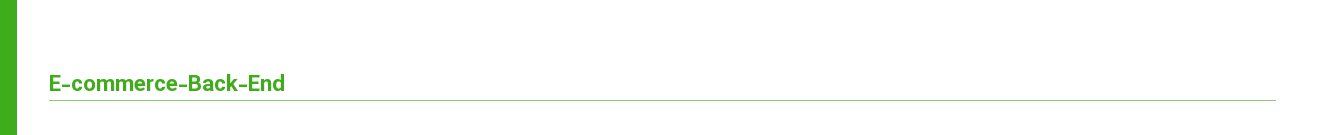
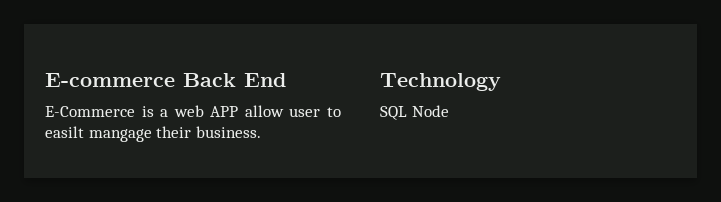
[49,74,285,91] E-commerce-Back-End -> [45,73,286,87] [45,105,341,117] [45,126,261,142] [380,73,501,91] [380,105,449,120] E-commerce Back End // E-Commerce is a web APP allow user to easilt mangage their business. // Technology // SQL Node

